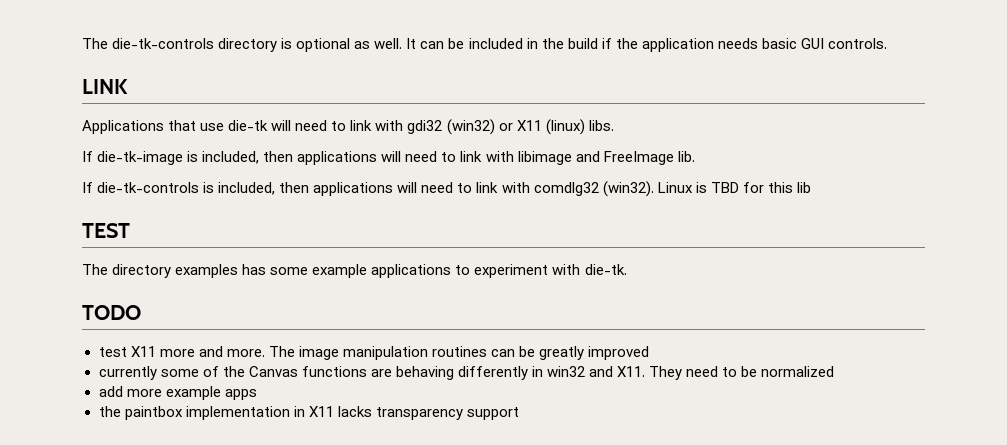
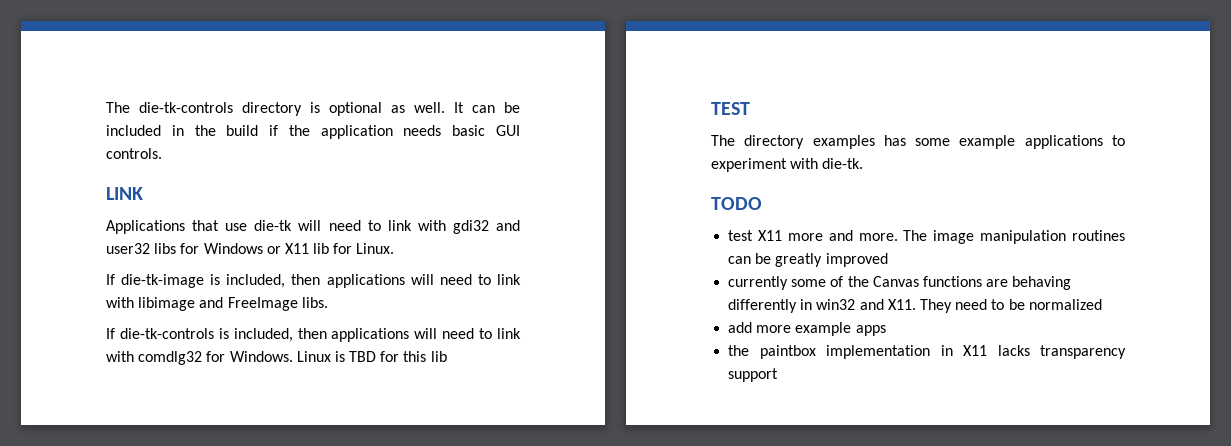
[446,119,614,135] (win32) or X11 (linux) libs. -> [496,220,520,231] [106,243,395,254] and user32 libs for Windows or X11 lib for Linux.
[677,151,695,162] lib. -> [301,297,328,308] libs.
[602,181,654,197] (win32). -> [206,351,293,362] for Windows.

